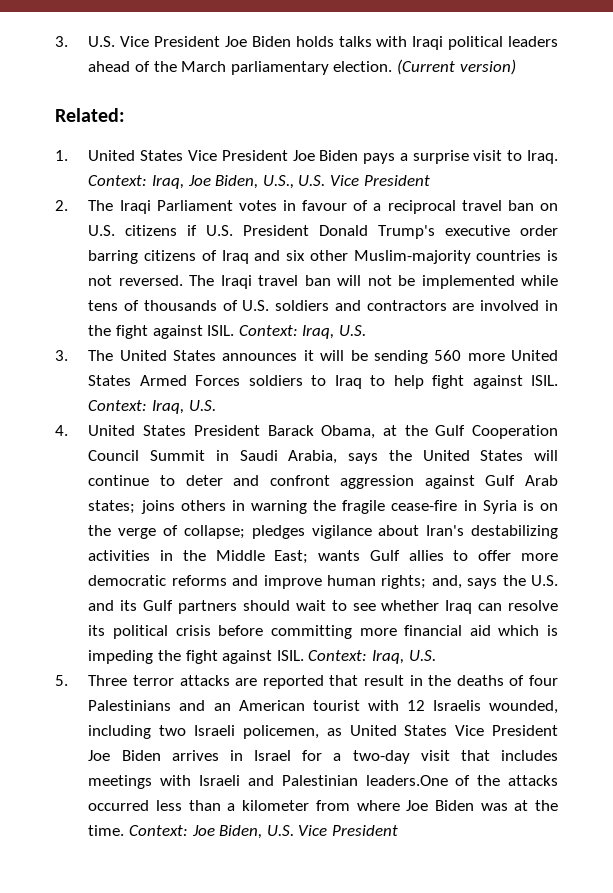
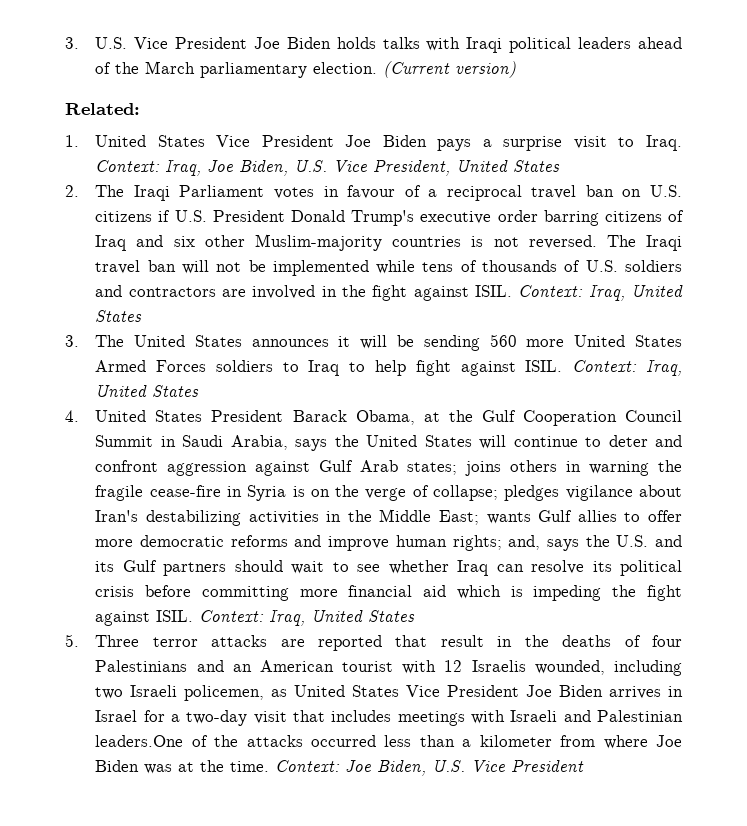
[262,175,430,189] U.S., U.S. Vice President -> [294,160,561,176] U.S. Vice President, United States
[338,325,366,336] U.S. -> [631,285,683,297] [95,310,143,322] United States
[188,400,216,411] U.S. -> [95,385,200,397] United States
[408,650,436,661] U.S. -> [311,610,416,622] United States

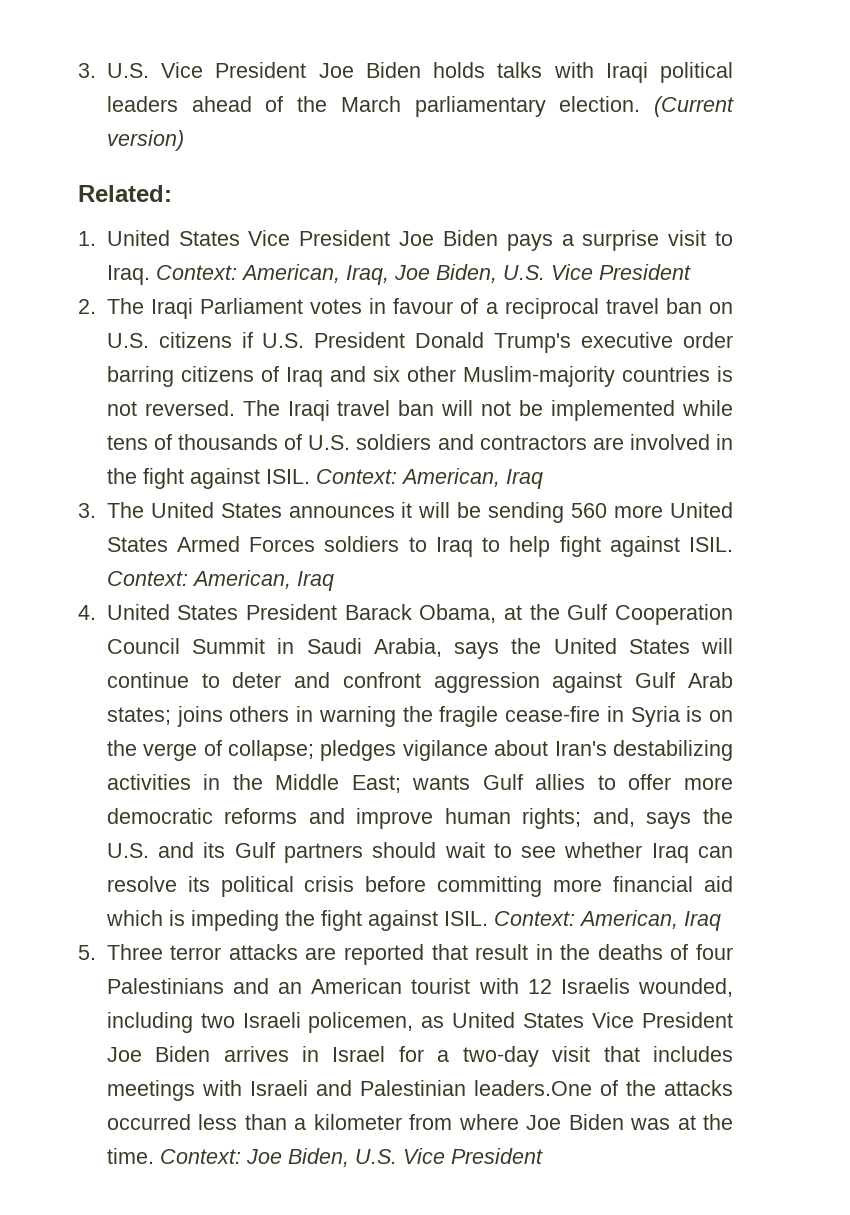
(161, 166) none -> [240,264,340,283] American,
[373,160,561,176] President, United States -> [598,264,691,280] President
[588,285,683,301] [95,310,143,322] Iraq, United States -> [400,468,543,489] American, Iraq
[645,360,682,376] [95,385,200,397] Iraq, United States -> [191,570,334,591] American, Iraq
[269,610,416,626] Iraq, United States -> [578,910,721,931] American, Iraq

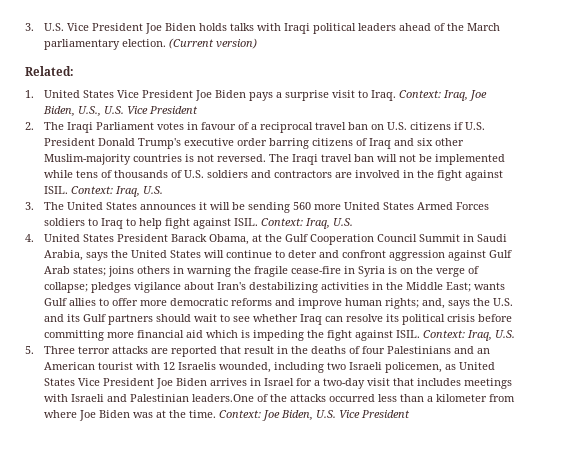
[240,264,340,283] American, -> (442, 94) none
(497, 273) none -> [78,106,102,117] U.S.,
[400,468,543,489] American, Iraq -> [115,186,164,197] Iraq, U.S.
[191,570,334,591] American, Iraq -> [305,218,354,229] Iraq, U.S.
[578,910,721,931] American, Iraq -> [467,330,516,341] Iraq, U.S.

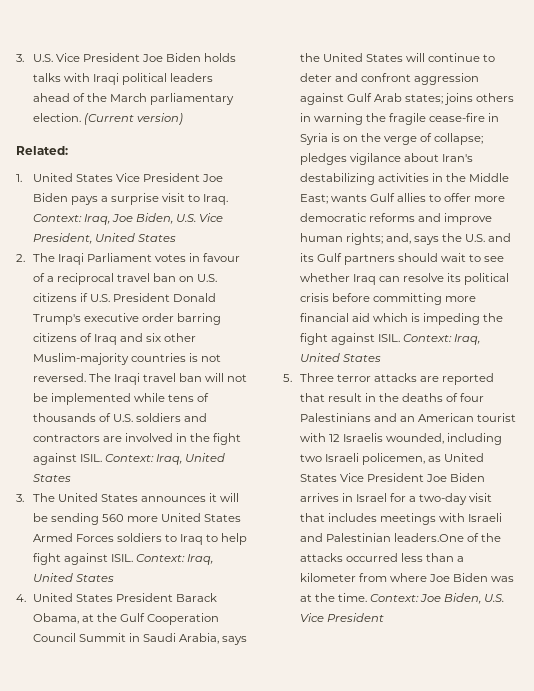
[78,106,199,117] U.S., U.S. Vice President -> [175,213,224,222] [32,233,176,244] U.S. Vice President, United States
[143,186,164,194] U.S. -> [184,453,225,462] [32,474,71,482] United States
[333,218,354,226] U.S. -> [32,573,114,582] United States
[495,330,516,338] U.S. -> [299,353,381,362] United States

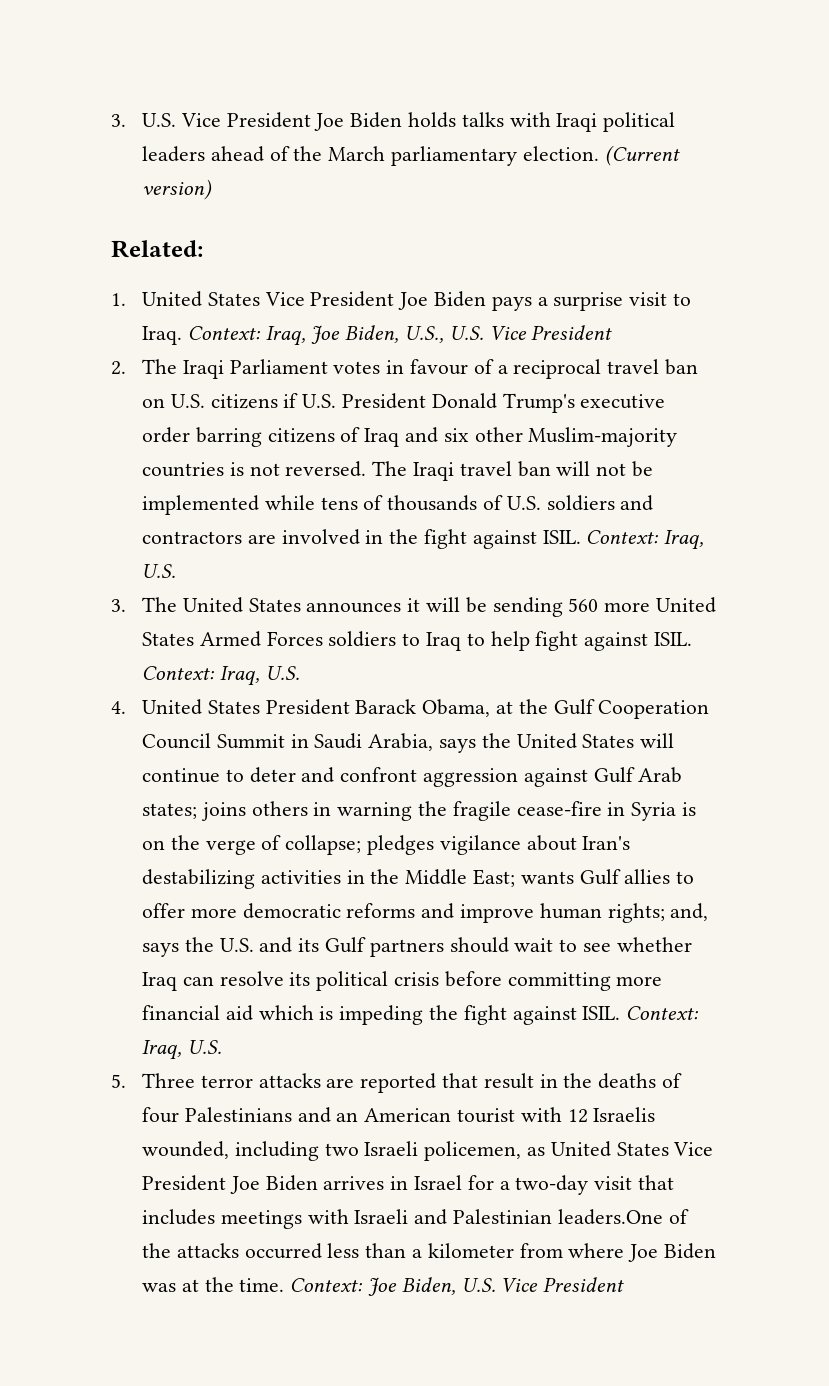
[175,213,224,222] [32,233,176,244] U.S. Vice President, United States -> [405,325,613,343] U.S., U.S. Vice President
[184,453,225,462] [32,474,71,482] United States -> [141,564,176,578] U.S.
[32,573,114,582] United States -> [265,666,300,680] U.S.
[299,353,381,362] United States -> [187,1040,222,1054] U.S.

